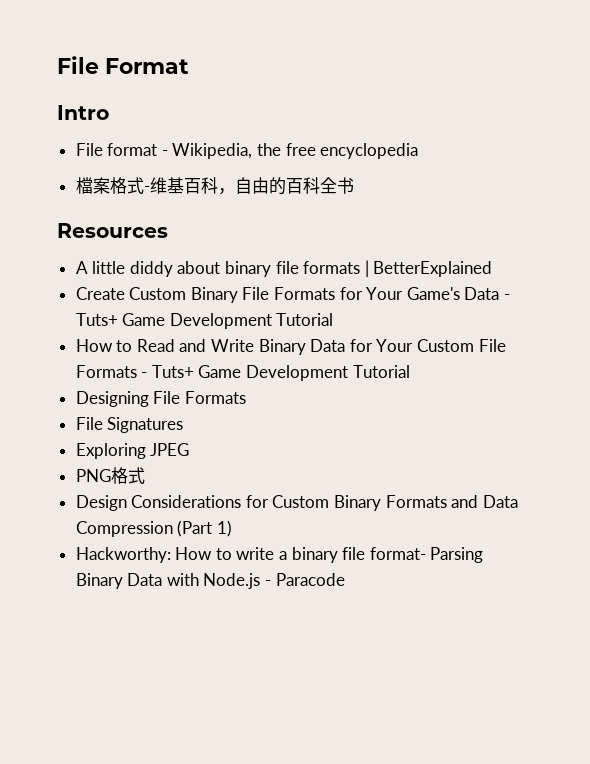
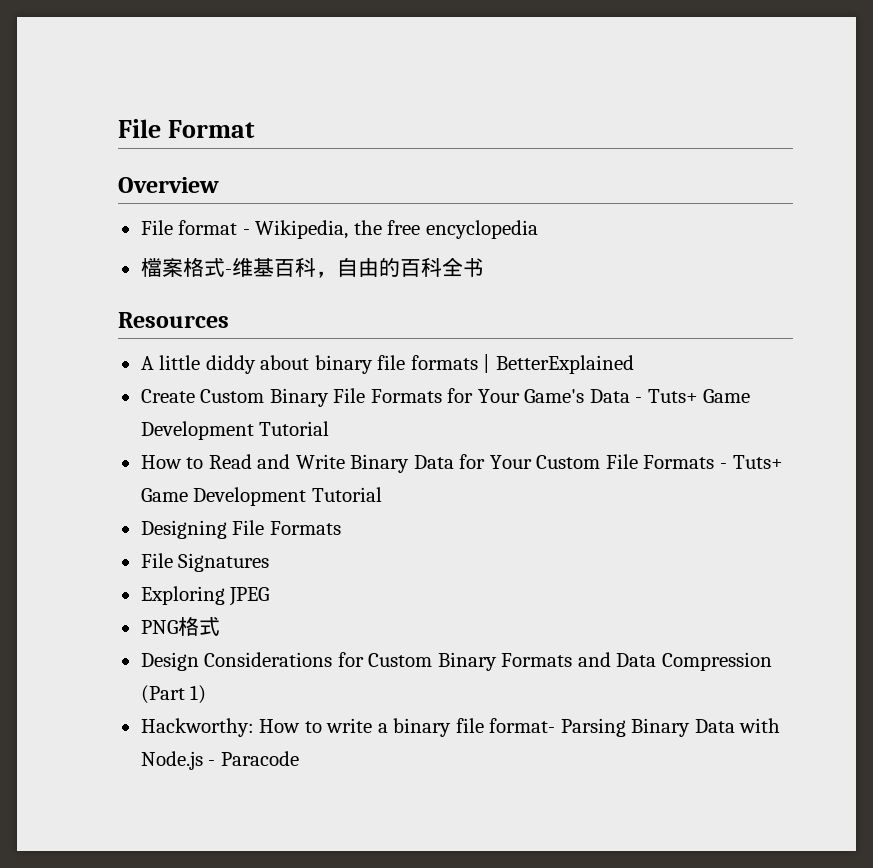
[57,105,109,120] Intro -> [118,177,219,193] Overview

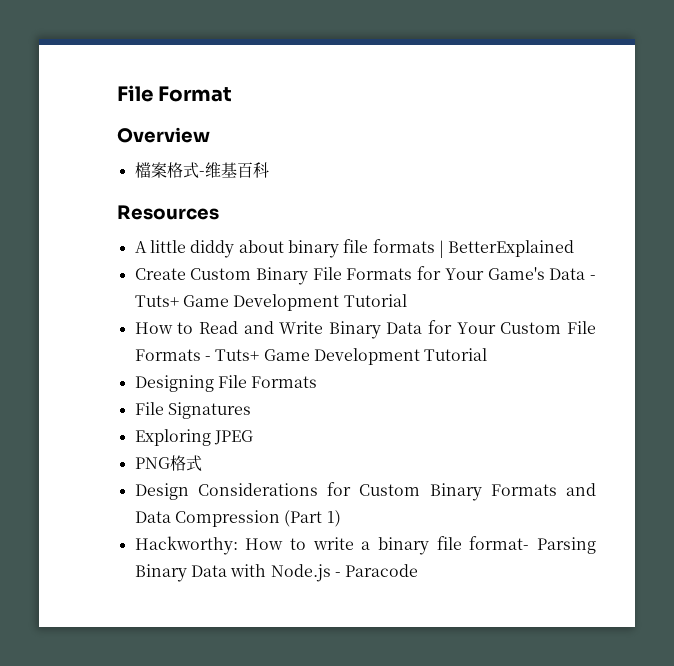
[140,220,538,239] // File format - Wikipedia, the free encyclopedia -> (210, 135) none
[315,257,484,278] ，自由的百科全书 -> (269, 170) none

